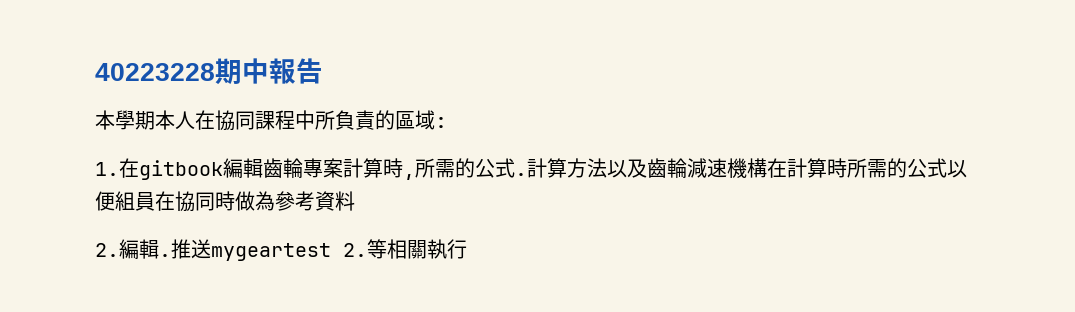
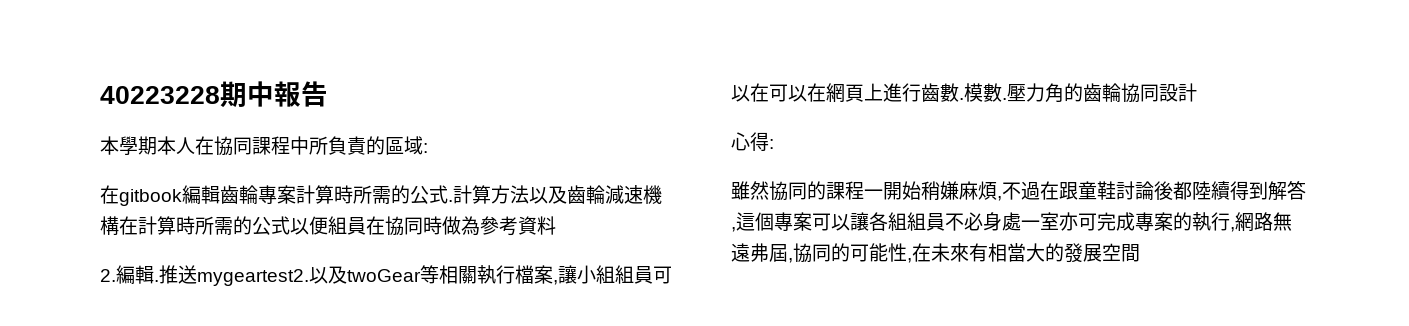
[95,162,119,176] 1. -> (428, 148) none
[403,174,415,180] , -> (353, 194) none
[211,239,467,261] mygeartest 2.等相關執行 -> [197,265,672,286] [731,83,1197,103] [731,132,774,151] [731,181,1306,201] [731,212,1292,232] [731,243,1140,263] mygeartest2.以及twoGear等相關執行檔案,讓小組組員可以在可以在網頁上進行齒數.模數.壓力角的齒輪協同設計 // 心得: // 雖然協同的課程一開始稍嫌麻煩,不過在跟童鞋討論後都陸續得到解答,這個專案可以讓各組組員不必身處一室亦可完成專案的執行,網路無遠弗屆,協同的可能性,在未來有相當大的發展空間

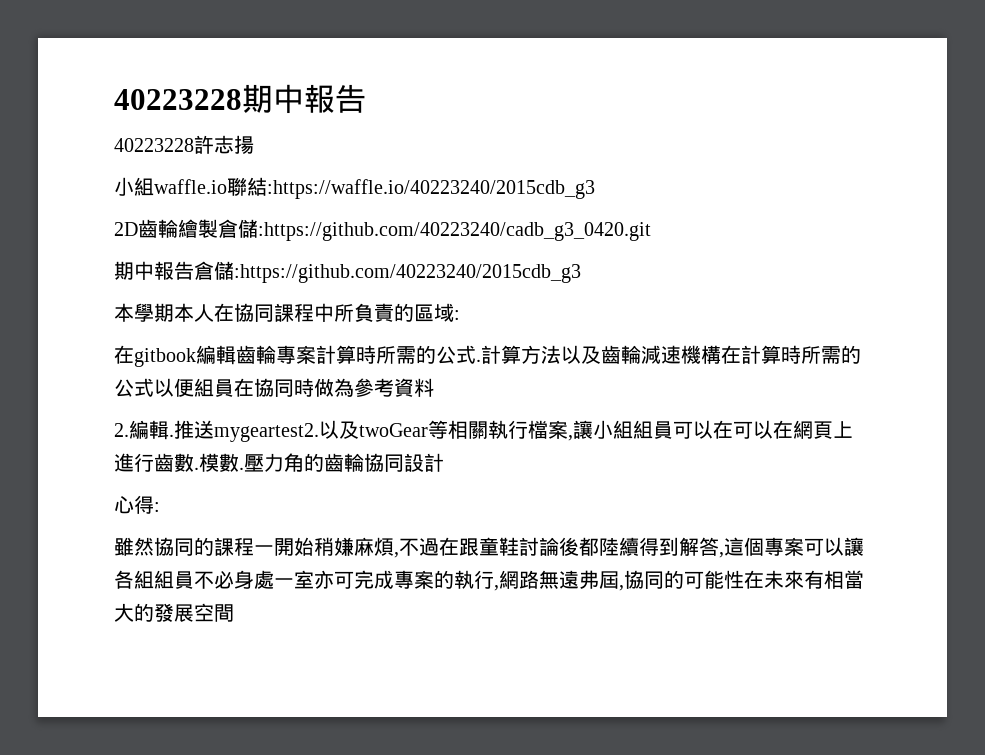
(328, 94) none -> [114,135,254,154] [114,177,595,199] [114,219,651,241] [114,261,581,283] // 40223228許志揚 // 小組waffle.io聯結:https://waffle.io/40223240/2015cdb_g3 // 2D齒輪繪製倉儲:https://github.com/40223240/cadb_g3_0420.git // 期中報告倉儲:https://github.com/40223240/2015cdb_g3
[907,258,912,263] , -> (744, 579) none

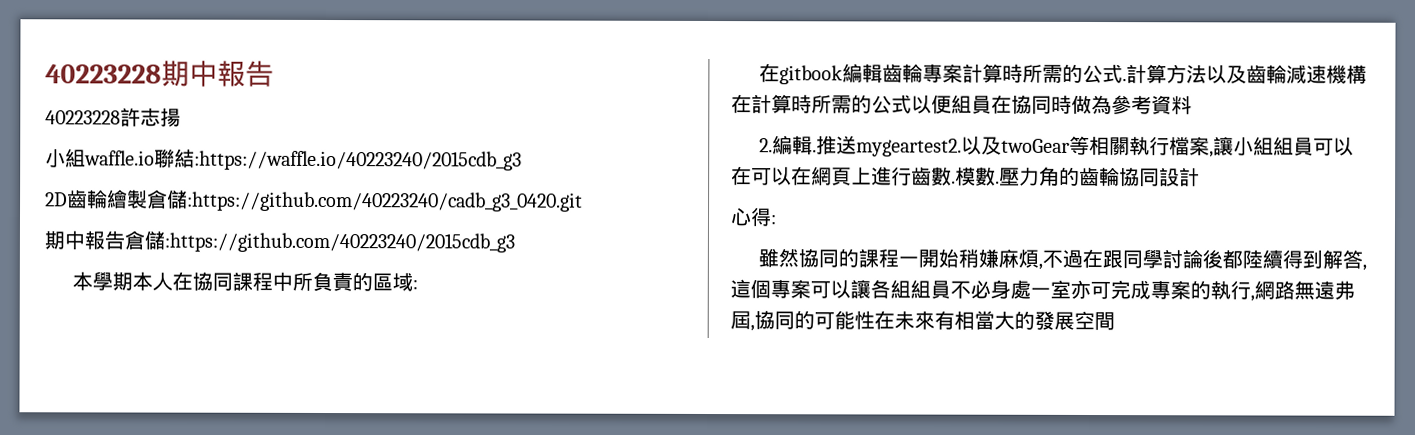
[479,537,519,556] 童鞋 -> [1122,249,1164,269] 同學

